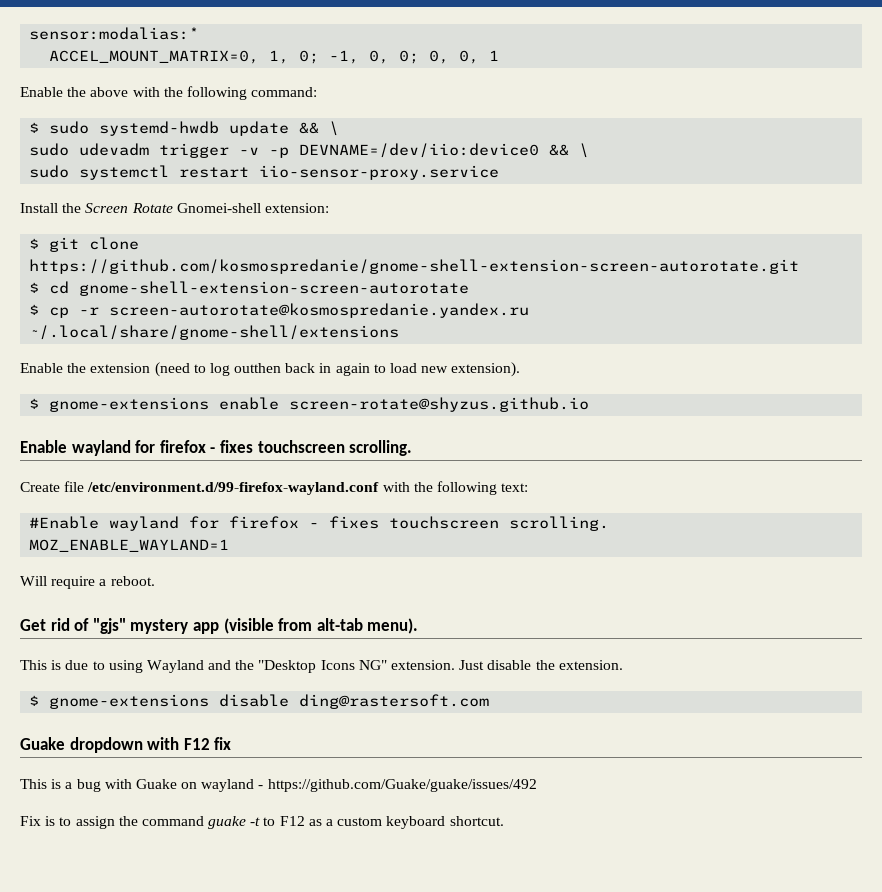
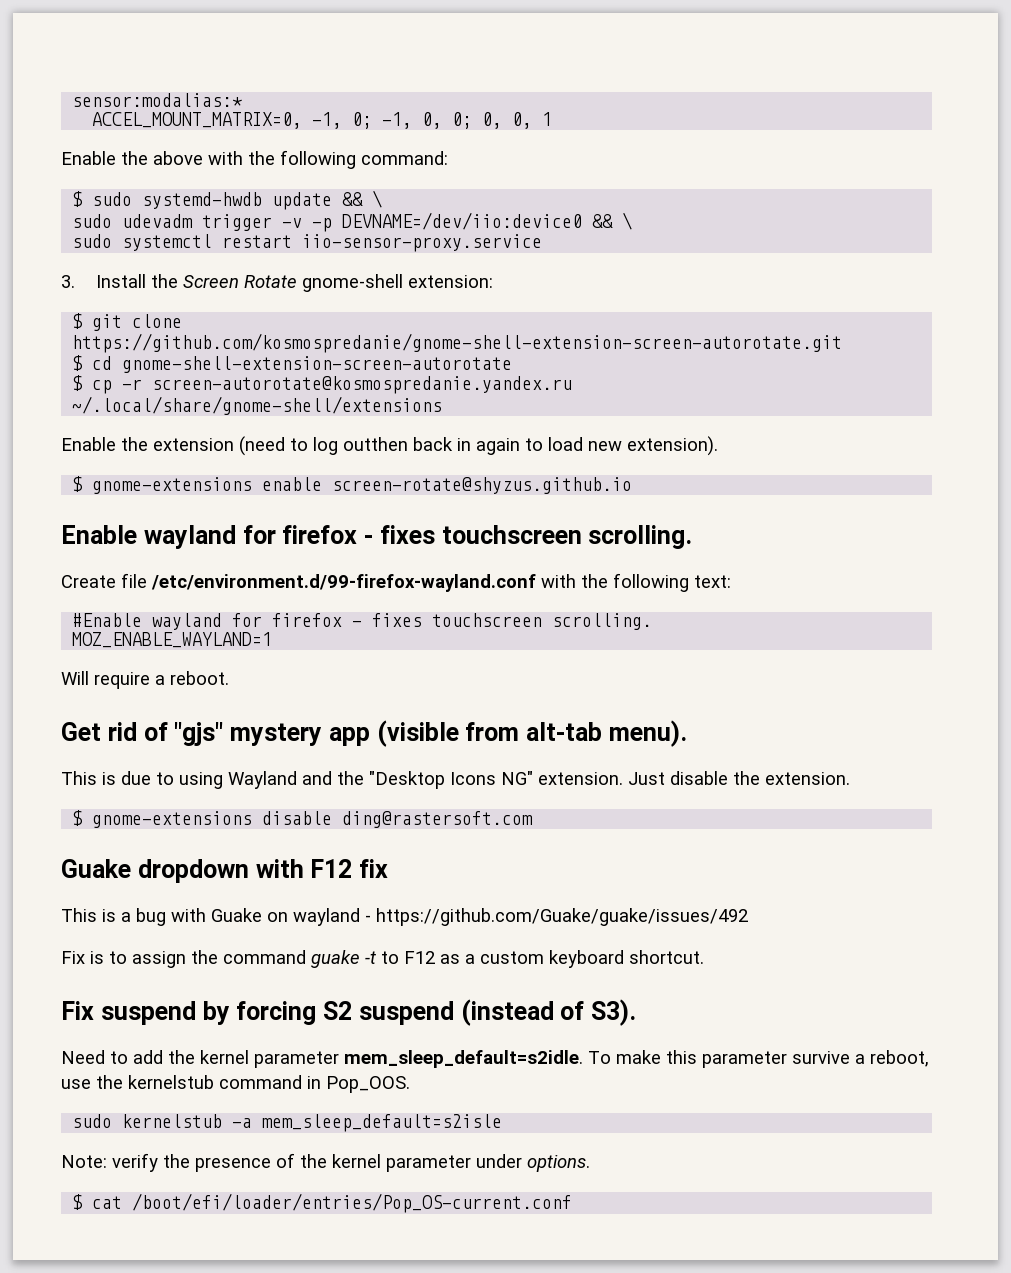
[269,50,290,64] 1, -> [312,112,343,129] -1,
(500, 172) none -> [61,275,75,288] 3.
[176,203,261,213] Gnomei-shell -> [302,274,404,292] gnome-shell
(504, 821) none -> [61,999,636,1026] [61,1050,929,1068] [61,1075,410,1093] [72,1114,503,1132] [61,1153,590,1172] [72,1193,573,1213] // Fix suspend by forcing S2 suspend (instead of S3). // Need to add the kernel parameter mem_sleep_default=s2idle. To make this parameter survive a reboot, use the kernelstub command in Pop_OOS. // sudo kernelstub -a mem_sleep_default=s2isle // Note: verify the presence of the kernel parameter under options. // $ cat /boot/efi/loader/entries/Pop_OS-current.conf

